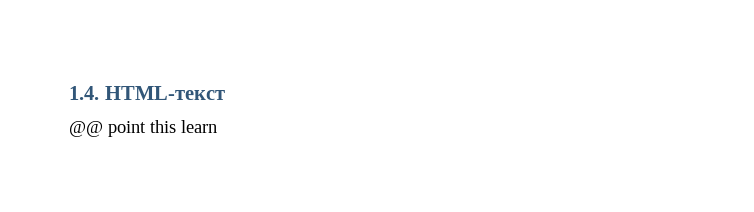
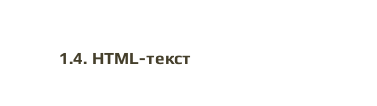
[69,120,217,137] // @@ point this learn -> (191, 58) none

